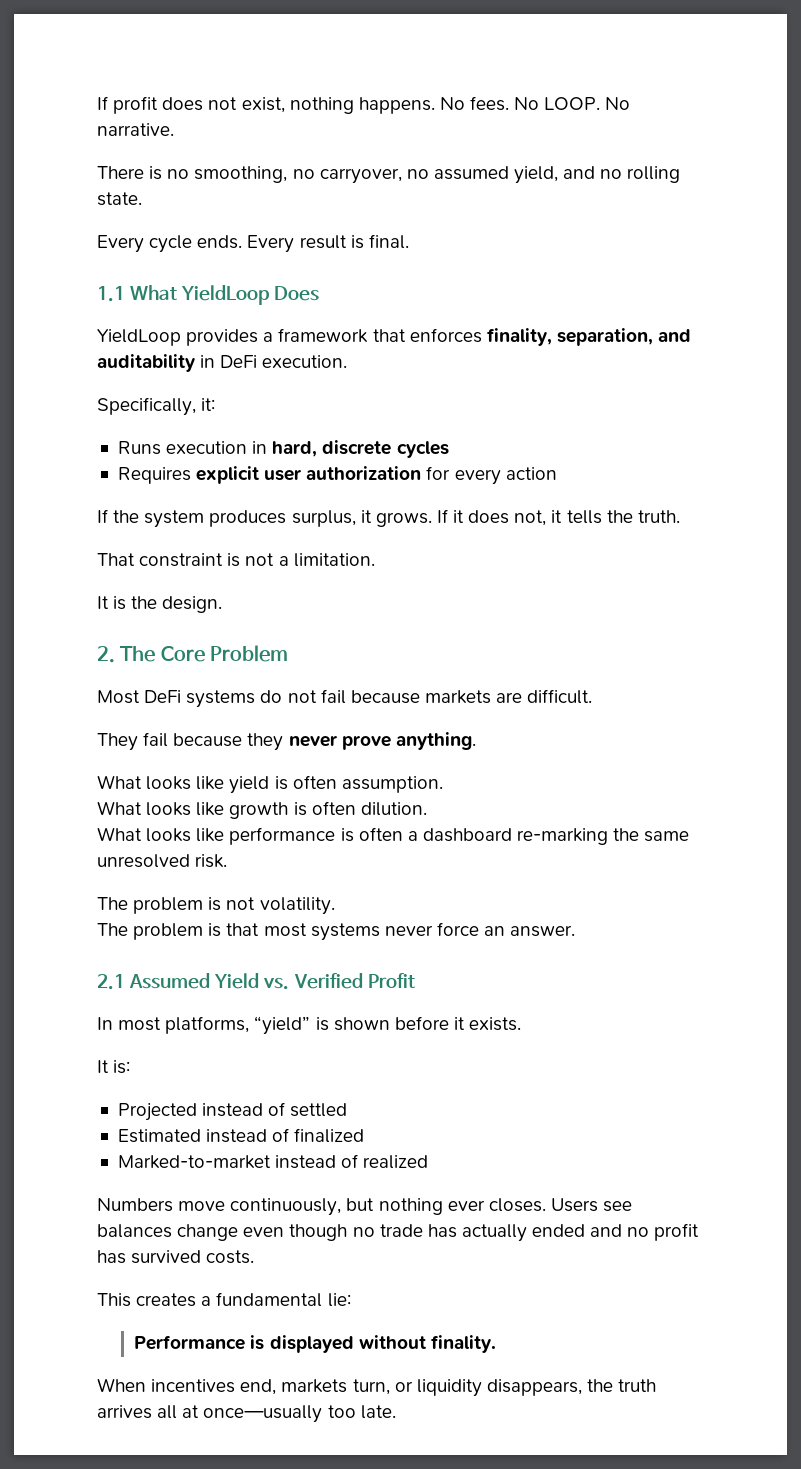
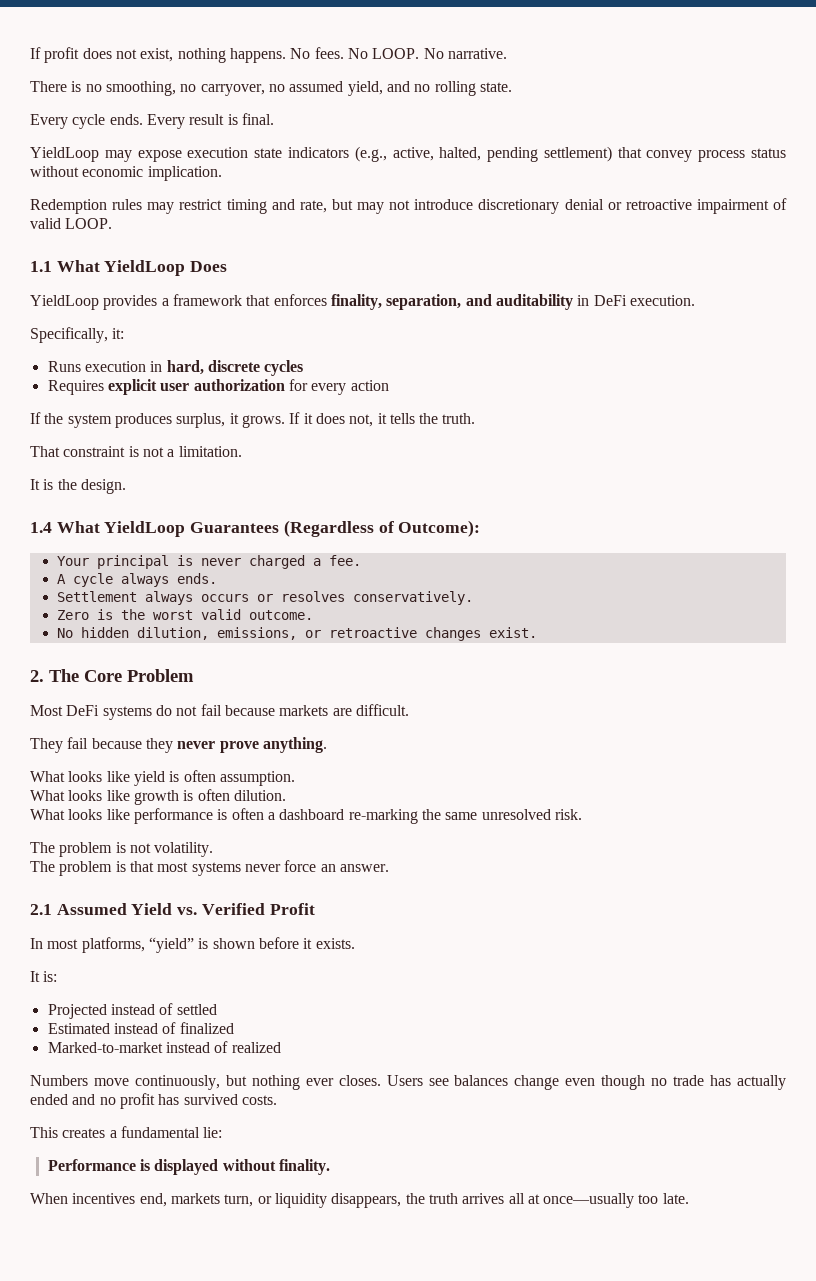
(409, 241) none -> [30,146,787,162] [30,166,222,181] [30,198,787,214] [30,218,113,229] // YieldLoop may expose execution state indicators (e.g., active, halted, pending settlement) that convey process status without economic implication. // Redemption rules may restrict timing and rate, but may not introduce discretionary denial or retroactive impairment of valid LOOP.
(223, 604) none -> [30,520,481,537] [57,555,362,569] [57,573,218,587] [57,591,474,605] [57,609,314,620] [57,627,538,641] // 1.4 What YieldLoop Guarantees (Regardless of Outcome): // Your principal is never charged a fee. // A cycle always ends. // Settlement always occurs or resolves conservatively. // Zero is the worst valid outcome. // No hidden dilution, emissions, or retroactive changes exist.

